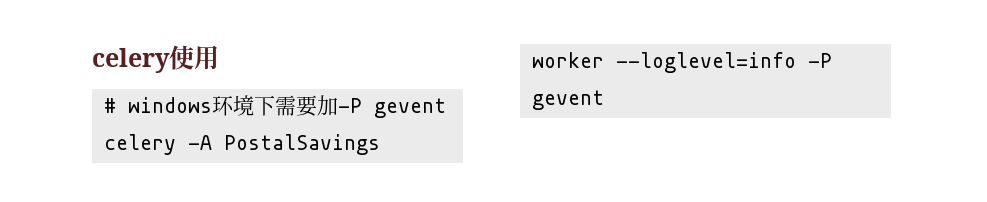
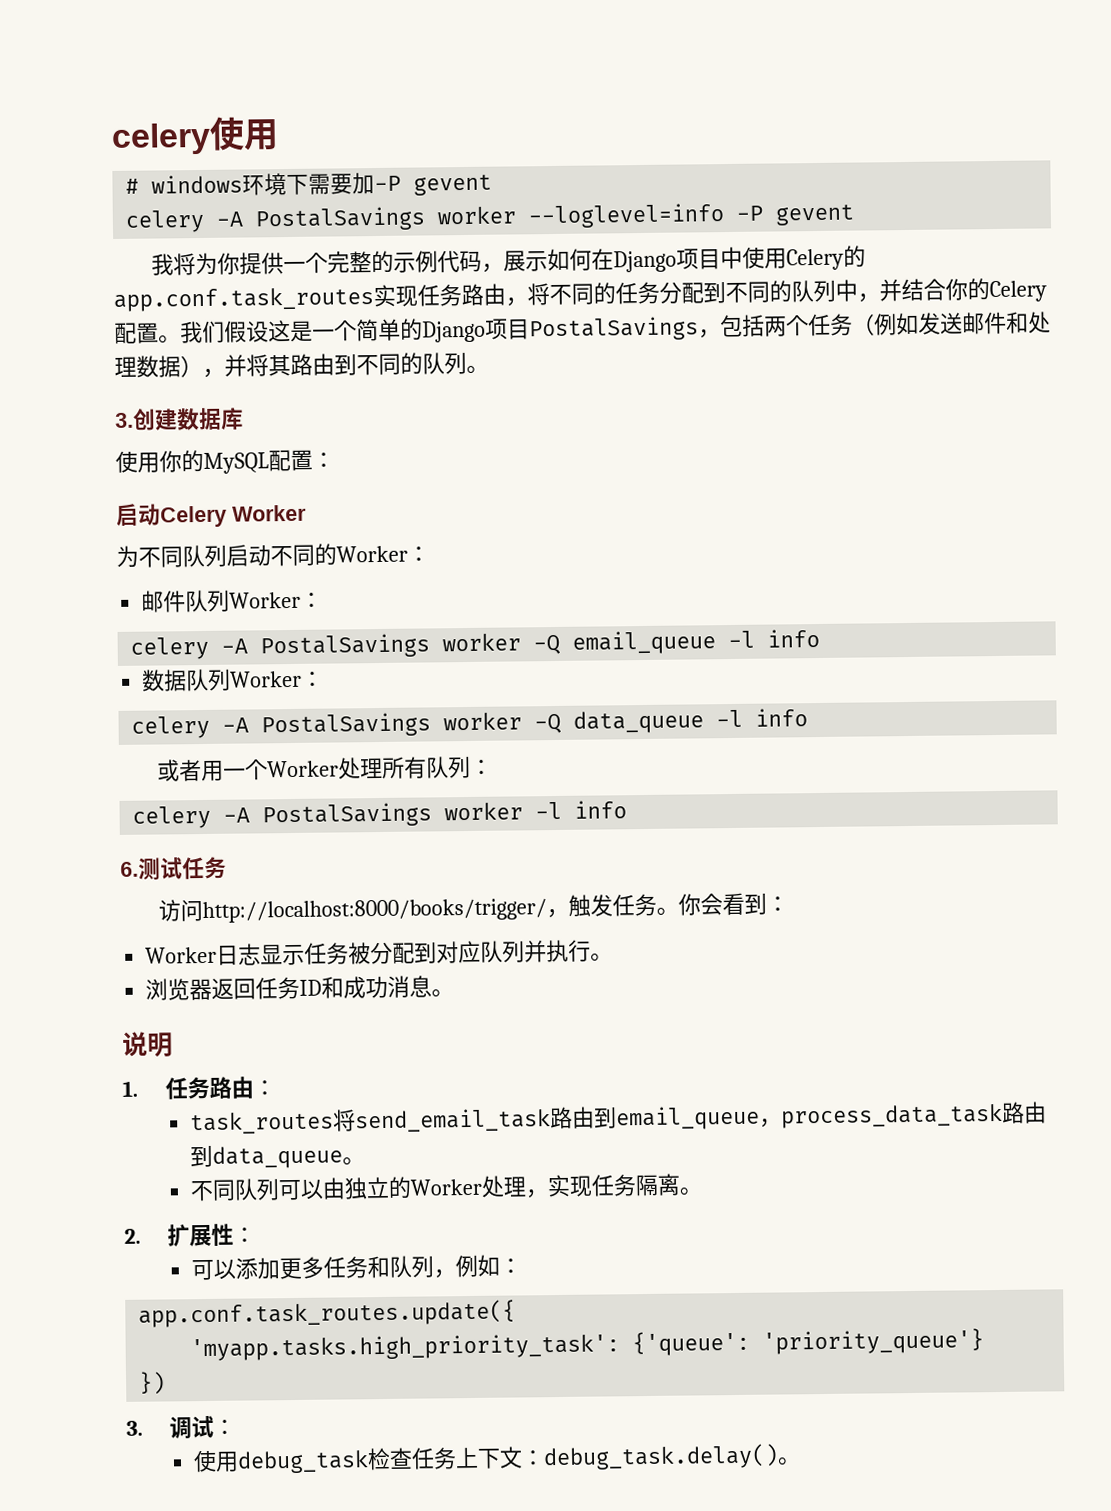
(604, 100) none -> [150,245,866,276] [113,278,1047,312] [114,311,1051,344] [114,351,489,378] [115,407,244,431] [115,449,335,474] [116,503,307,528] [116,543,430,568] [141,589,324,613] [130,628,821,660] [141,668,325,692] [131,708,809,739] [156,755,493,782] [132,800,628,829] [120,856,227,880] [157,892,789,924] [145,939,614,966] [145,975,455,1001] [122,1031,173,1058] [122,1076,276,1100] [189,1101,1047,1135] [189,1145,365,1169] [189,1173,702,1202] [124,1223,256,1247] [190,1254,522,1281] [138,1299,517,1328] [190,1328,985,1362] [138,1371,167,1395] [126,1415,236,1440] [192,1443,801,1474] // 我将为你提供一个完整的示例代码，展示如何在Django项目中使用Celery的app.conf.task_routes实现任务路由，将不同的任务分配到不同的队列中，并结合你的Celery配置。我们假设这是一个简单的Django项目PostalSavings，包括两个任务（例如发送邮件和处理数据），并将其路由到不同的队列。 // 3.创建数据库 // 使用你的MySQL配置： // 启动Celery Worker // 为不同队列启动不同的Worker： // 邮件队列Worker： // celery -A PostalSavings worker -Q email_queue -l info // 数据队列Worker： // celery -A PostalSavings worker -Q data_queue -l info // 或者用一个Worker处理所有队列： // celery -A PostalSavings worker -l info // 6.测试任务 // 访问http://localhost:8000/books/trigger/，触发任务。你会看到： // Worker日志显示任务被分配到对应队列并执行。 // 浏览器返回任务ID和成功消息。 // 说明 // 1.任务路由： // task_routes将send_email_task路由到email_queue，process_data_task路由到data_queue。 // 不同队列可以由独立的Worker处理，实现任务隔离。 // 2.扩展性： // 可以添加更多任务和队列，例如： // app.conf.task_routes.update({ // 'myapp.tasks.high_priority_task': {'queue': 'priority_queue'} // }) // 3.调试： // 使用debug_task检查任务上下文：debug_task.delay()。

